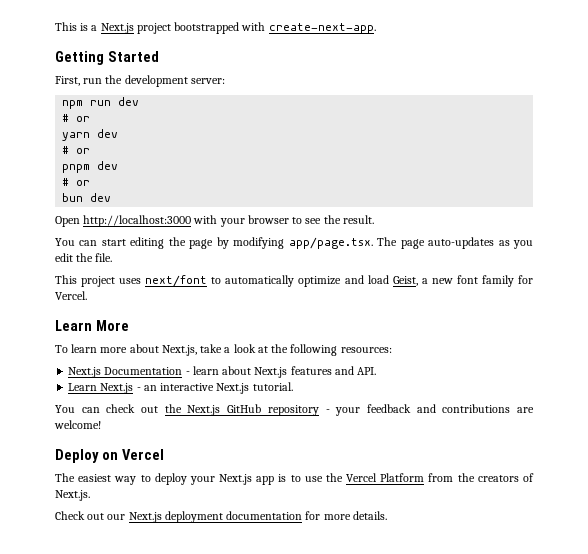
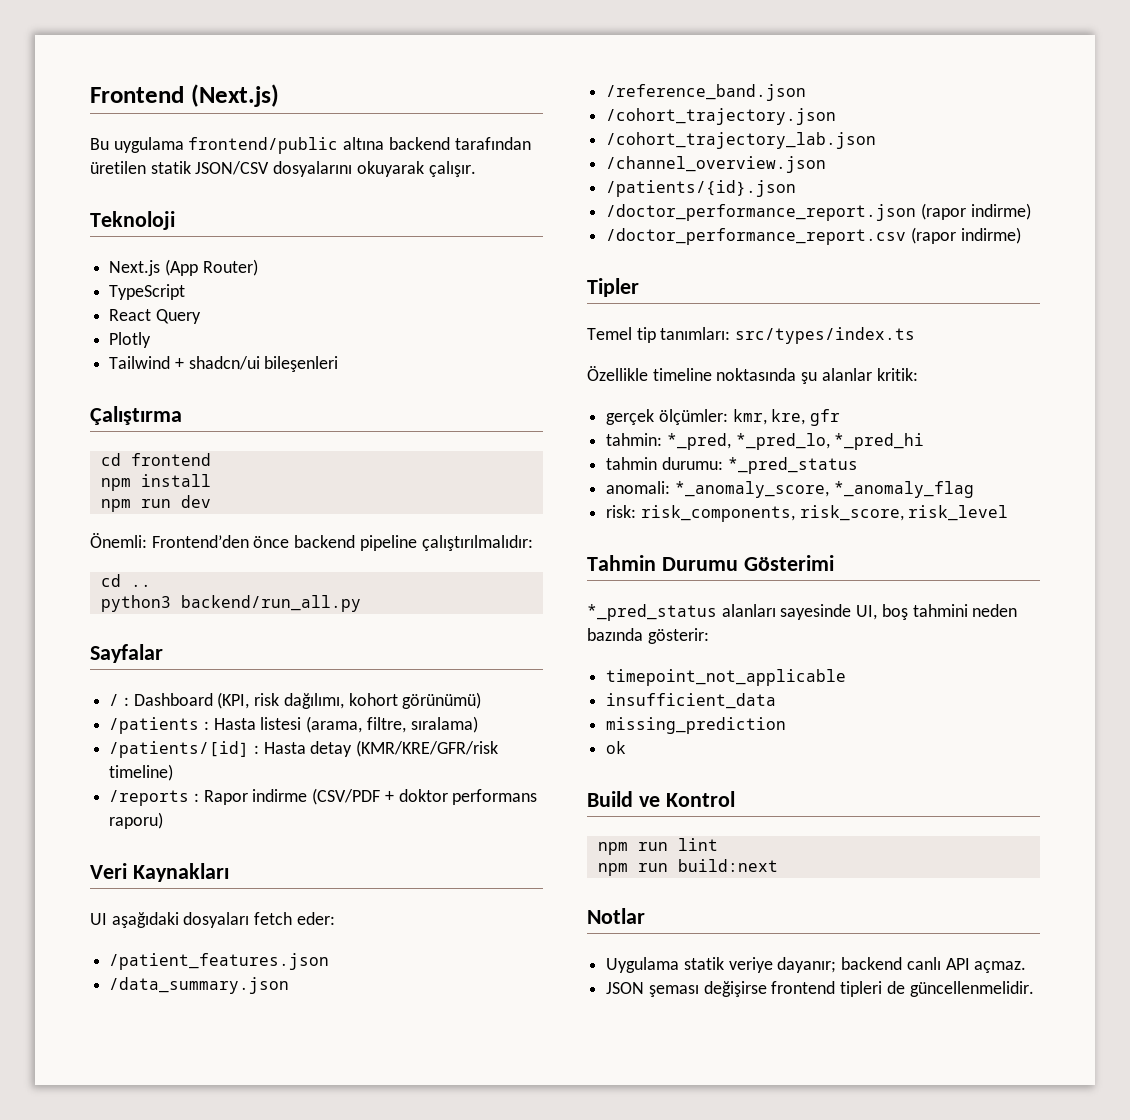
[55,22,376,34] [55,51,159,65] [55,75,225,87] [62,97,140,109] [62,114,91,122] [62,129,119,141] [62,146,91,154] [62,161,119,173] [62,178,91,186] [62,193,112,202] [55,215,374,227] [55,237,533,249] [55,253,113,262] [55,275,533,287] [55,291,87,300] [55,320,129,331] [55,344,392,356] [68,366,377,378] [68,382,293,394] [55,404,534,416] [54,420,101,429] [55,449,164,463] [55,473,535,485] [55,490,90,501] [55,511,387,523] This is a Next.js project bootstrapped with create-next-app. // Getting Started // First, run the development server: // npm run dev // # or // yarn dev // # or // pnpm dev // # or // bun dev // Open http://localhost:3000 with your browser to see the result. // You can start editing the page by modifying app/page.tsx. The page auto-updates as you edit the file. // This project uses next/font to automatically optimize and load Geist, a new font family for Vercel. // Learn More // To learn more about Next.js, take a look at the following resources: // Next.js Documentation - learn about Next.js features and API. // Learn Next.js - an interactive Next.js tutorial. // You can check out the Next.js GitHub repository - your feedback and contributions are welcome! // Deploy on Vercel // The easiest way to deploy your Next.js app is to use the Vercel Platform from the creators of Next.js. // Check out our Next.js deployment documentation for more details. -> [90,84,279,107] [90,137,531,154] [90,161,476,177] [90,211,175,230] [109,259,258,276] [109,284,186,300] [109,309,201,324] [109,332,152,348] [109,356,339,372] [90,406,182,425] [100,453,211,466] [100,474,211,491] [100,495,211,512] [90,533,533,551] [100,574,151,587] [100,595,361,612] [90,644,163,663] [109,692,482,709] [109,716,478,734] [109,740,499,758] [109,764,174,781] [109,788,538,806] [109,812,164,829] [90,863,229,882] [90,912,335,928] [109,953,330,970] [109,977,290,994] [606,84,807,101] [606,108,837,125] [606,132,877,149] [606,156,827,173] [606,180,797,197] [606,203,1031,221] [606,227,1021,245] [587,278,639,297] [587,327,916,344] [587,366,918,384] [606,409,841,426] [606,433,925,450] [606,457,858,474] [606,481,974,498] [606,505,1009,522] [587,555,834,571] [587,604,1018,621] [587,628,709,644] [606,669,847,686] [606,693,777,709] [606,717,787,734] [606,741,627,754] [587,791,735,807] [597,838,718,855] [597,859,778,876] [587,908,645,924] [606,957,1027,973] [606,981,1034,997] Frontend (Next.js) // Bu uygulama frontend/public altına backend tarafından üretilen statik JSON/CSV dosyalarını okuyarak çalışır. // Teknoloji // Next.js (App Router) // TypeScript // React Query // Plotly // Tailwind + shadcn/ui bileşenleri // Çalıştırma // cd frontend // npm install // npm run dev // Önemli: Frontend’den önce backend pipeline çalıştırılmalıdır: // cd .. // python3 backend/run_all.py // Sayfalar // / : Dashboard (KPI, risk dağılımı, kohort görünümü) // /patients : Hasta listesi (arama, filtre, sıralama) // /patients/[id] : Hasta detay (KMR/KRE/GFR/risk timeline) // /reports : Rapor indirme (CSV/PDF + doktor performans raporu) // Veri Kaynakları // UI aşağıdaki dosyaları fetch eder: // /patient_features.json // /data_summary.json // /reference_band.json // /cohort_trajectory.json // /cohort_trajectory_lab.json // /channel_overview.json // /patients/{id}.json // /doctor_performance_report.json (rapor indirme) // /doctor_performance_report.csv (rapor indirme) // Tipler // Temel tip tanımları: src/types/index.ts // Özellikle timeline noktasında şu alanlar kritik: // gerçek ölçümler: kmr, kre, gfr // tahmin: *_pred, *_pred_lo, *_pred_hi // tahmin durumu: *_pred_status // anomali: *_anomaly_score, *_anomaly_flag // risk: risk_components, risk_score, risk_level // Tahmin Durumu Gösterimi // *_pred_status alanları sayesinde UI, boş tahmini neden bazında gösterir: // timepoint_not_applicable // insufficient_data // missing_prediction // ok // Build ve Kontrol // npm run lint // npm run build:next // Notlar // Uygulama statik veriye dayanır; backend canlı API açmaz. // JSON şeması değişirse frontend tipleri de güncellenmelidir.

